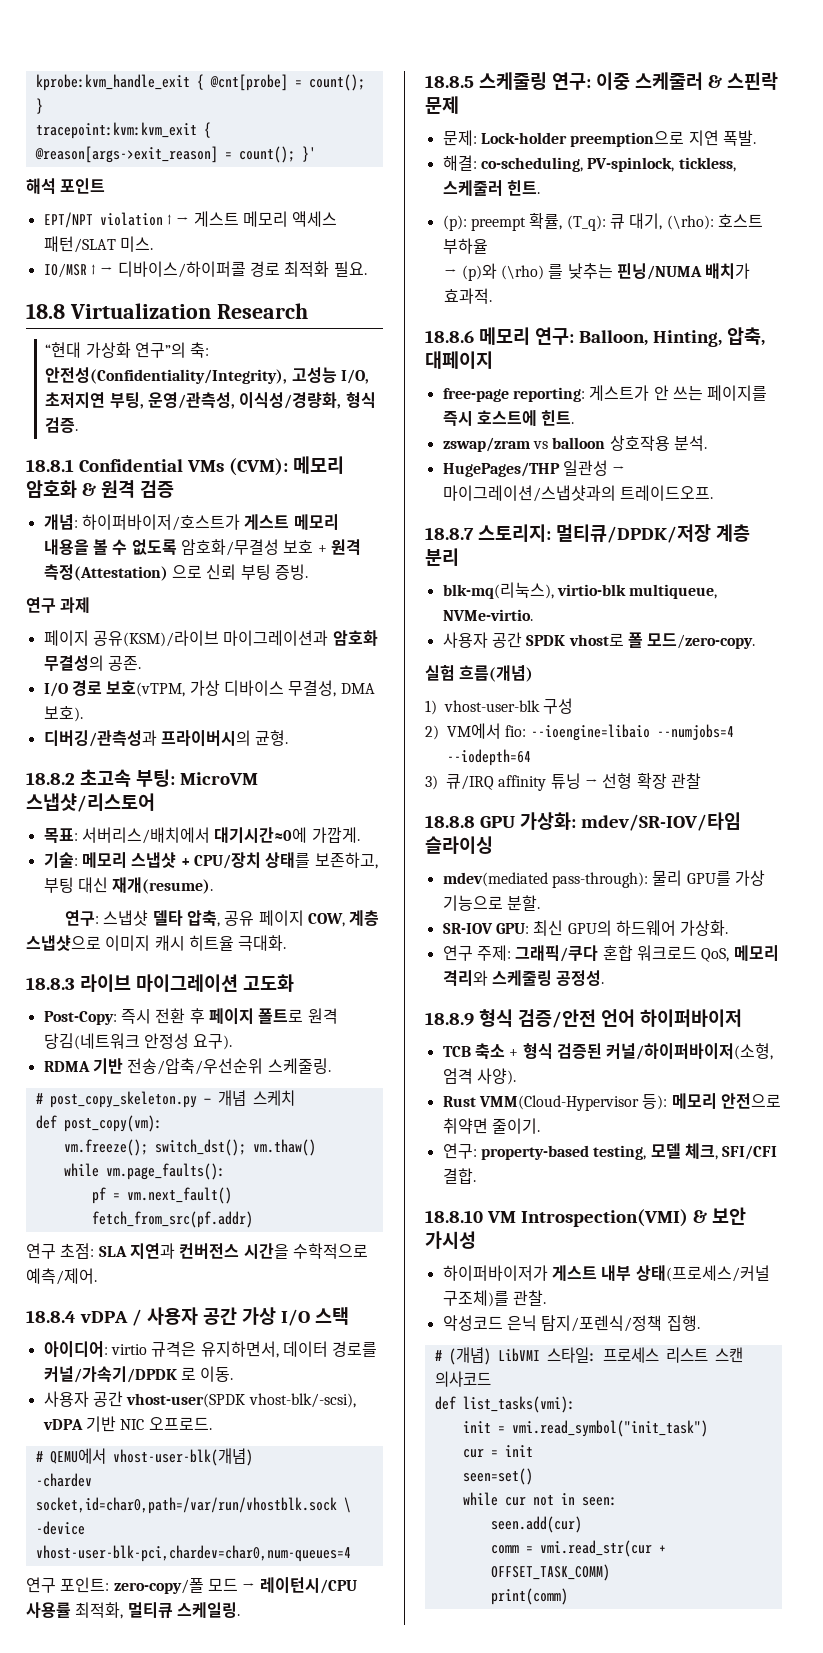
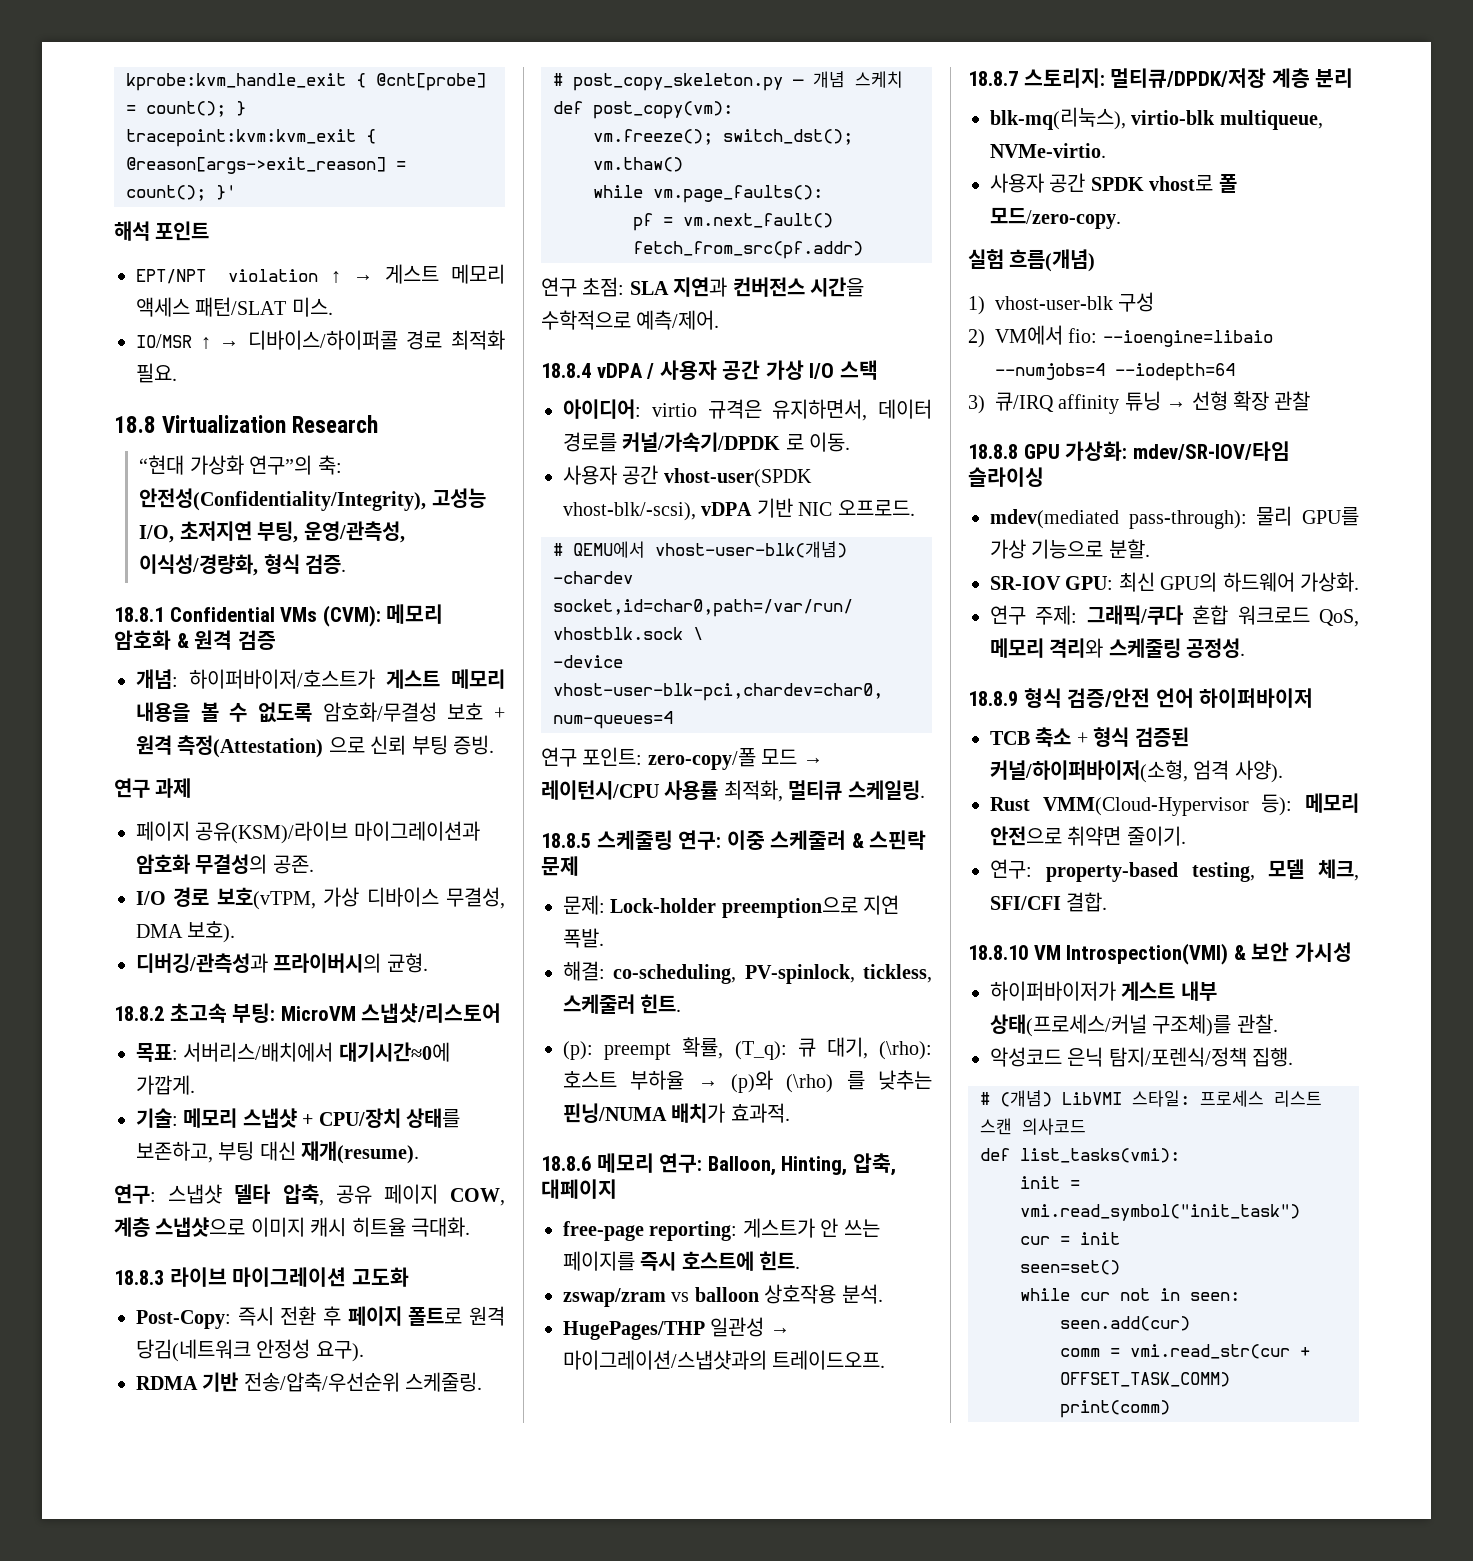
(488, 246) // -> (685, 1080) none

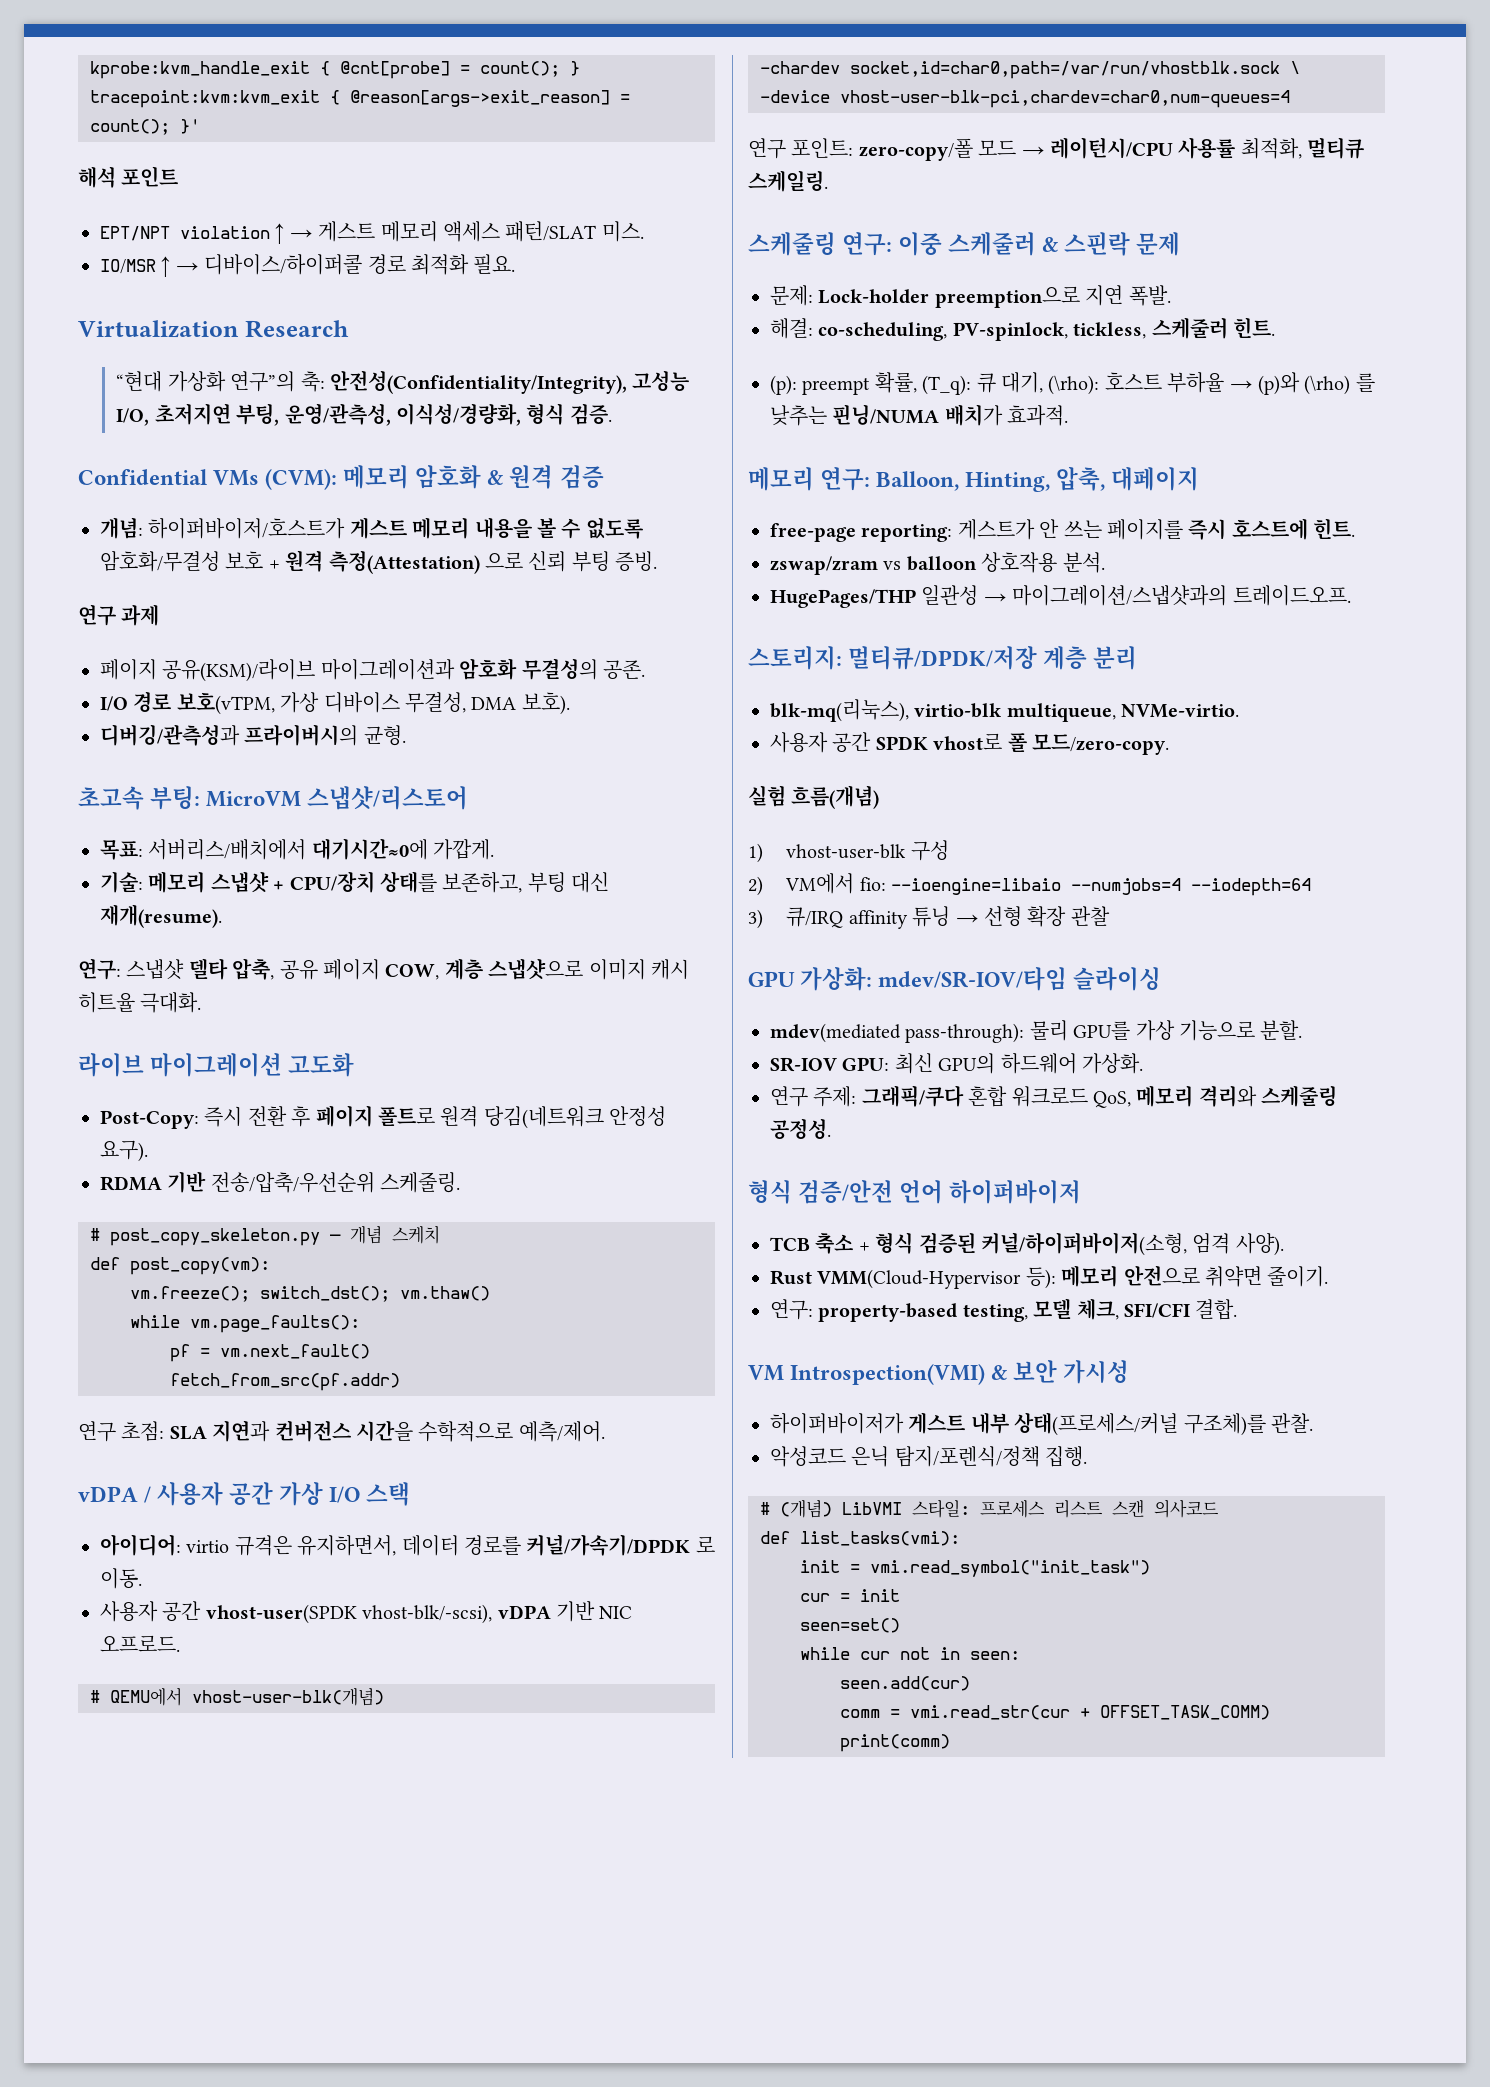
[114,416,156,433] 18.8 -> (516, 264) none
[114,607,164,622] 18.8.1 -> (612, 414) none
[114,1006,164,1021] 18.8.2 -> (406, 735) none
[114,1270,164,1285] 18.8.3 -> (202, 1002) none
[541,363,591,378] 18.8.4 -> (605, 1431) none
[541,833,591,848] 18.8.5 -> (828, 181) none
[541,1156,591,1171] 18.8.6 -> (1069, 415) none
[968,71,1018,86] 18.8.7 -> (1351, 595) none
[968,444,1018,459] 18.8.8 -> (1110, 916) none
[968,691,1018,706] 18.8.9 -> (831, 1128) none
[968,945,1028,960] 18.8.10 -> (1238, 1309) none

